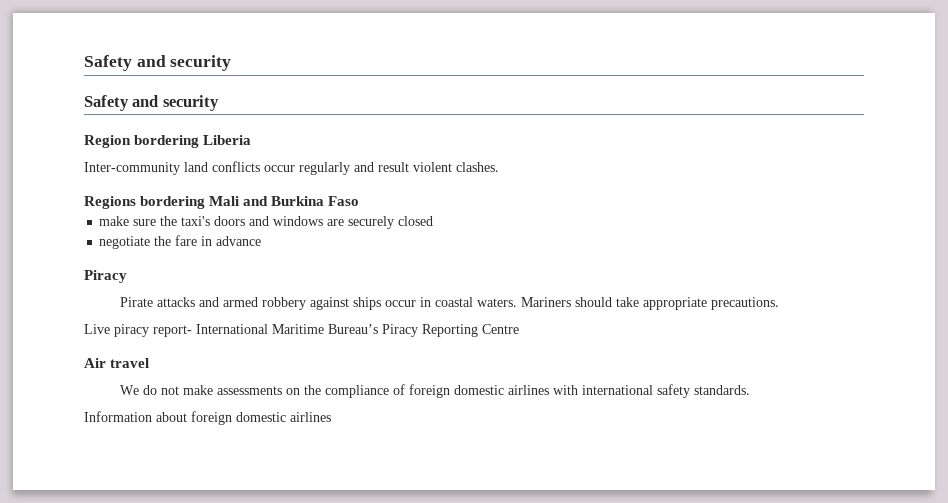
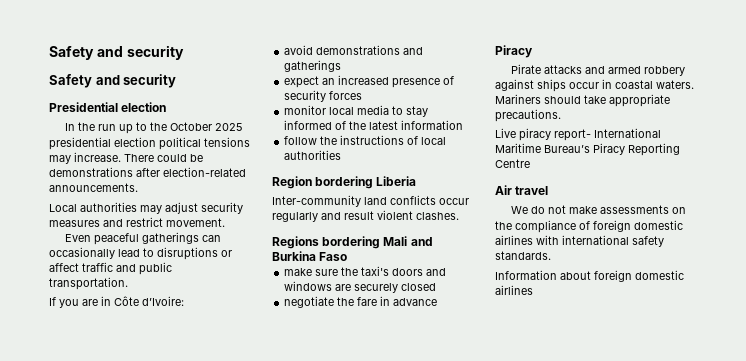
(219, 103) none -> [49,102,167,112] [64,122,243,134] [49,137,250,150] [49,152,203,164] [49,167,246,177] [49,183,138,192] [49,202,243,214] [49,217,225,227] [64,232,221,245] [49,247,232,260] [49,262,172,275] [49,277,128,290] [49,296,184,308] [284,45,424,55] [284,60,342,72] [284,75,455,88] [284,90,363,102] [284,105,429,117] [284,120,464,130] [284,135,447,145] [284,150,342,160] // Presidential election // In the run up to the October 2025 presidential election political tensions may increase. There could be demonstrations after election-related announcements. // Local authorities may adjust security measures and restrict movement. // Even peaceful gatherings can occasionally lead to disruptions or affect traffic and public transportation. // If you are in Côte d’Ivoire: // avoid demonstrations and gatherings // expect an increased presence of security forces // monitor local media to stay informed of the latest information // follow the instructions of local authorities

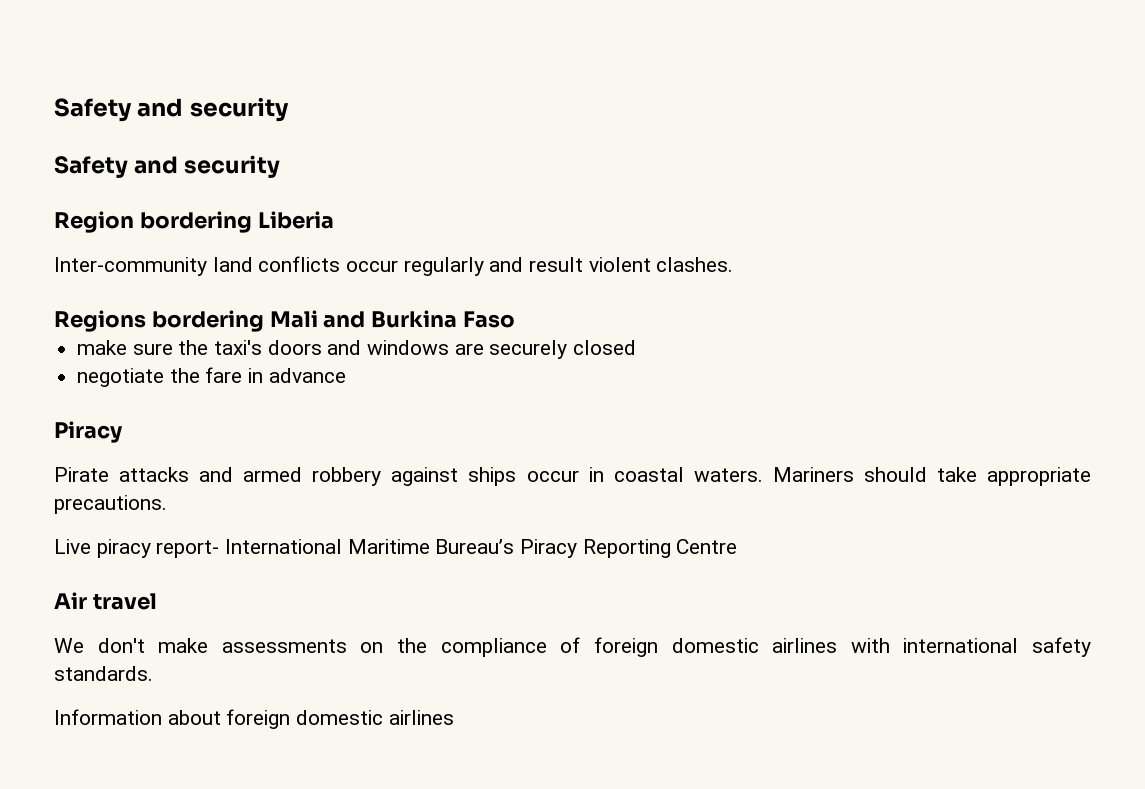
[49,102,167,112] [64,122,243,134] [49,137,250,150] [49,152,203,164] [49,167,246,177] [49,183,138,192] [49,202,243,214] [49,217,225,227] [64,232,221,245] [49,247,232,260] [49,262,172,275] [49,277,128,290] [49,296,184,308] [284,45,424,55] [284,60,342,72] [284,75,455,88] [284,90,363,102] [284,105,429,117] [284,120,464,130] [284,135,447,145] [284,150,342,160] // Presidential election // In the run up to the October 2025 presidential election political tensions may increase. There could be demonstrations after election-related announcements. // Local authorities may adjust security measures and restrict movement. // Even peaceful gatherings can occasionally lead to disruptions or affect traffic and public transportation. // If you are in Côte d’Ivoire: // avoid demonstrations and gatherings // expect an increased presence of security forces // monitor local media to stay informed of the latest information // follow the instructions of local authorities -> (281, 166) none
[530,205,566,214] do not -> [97,638,145,653] don't

